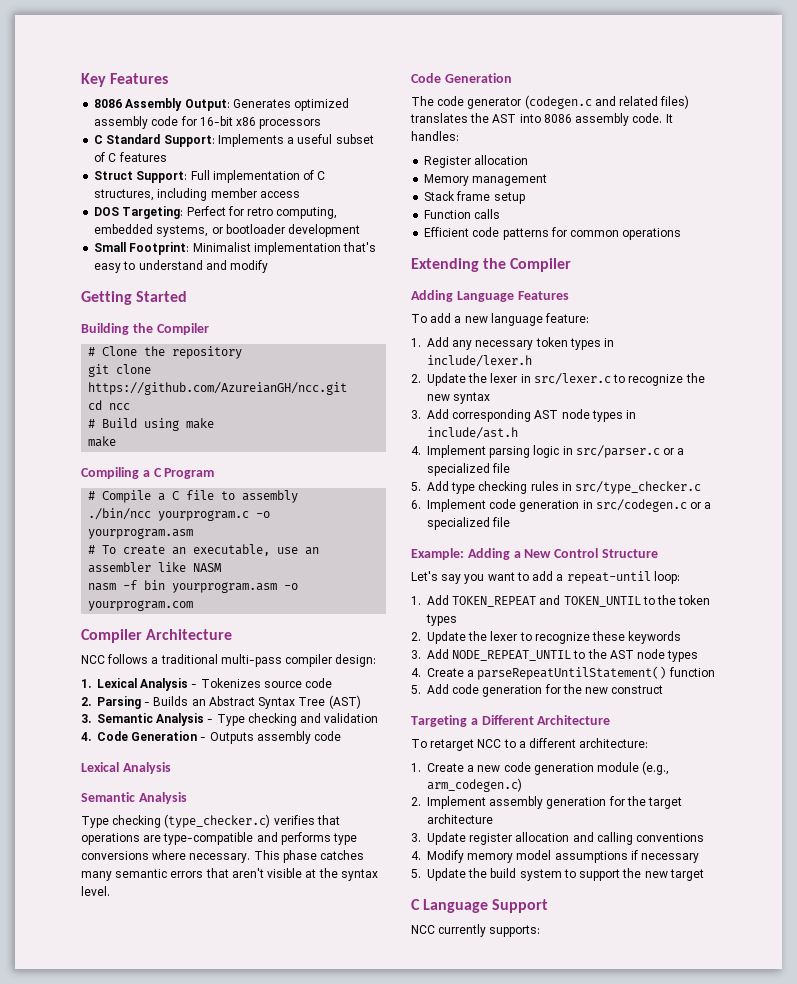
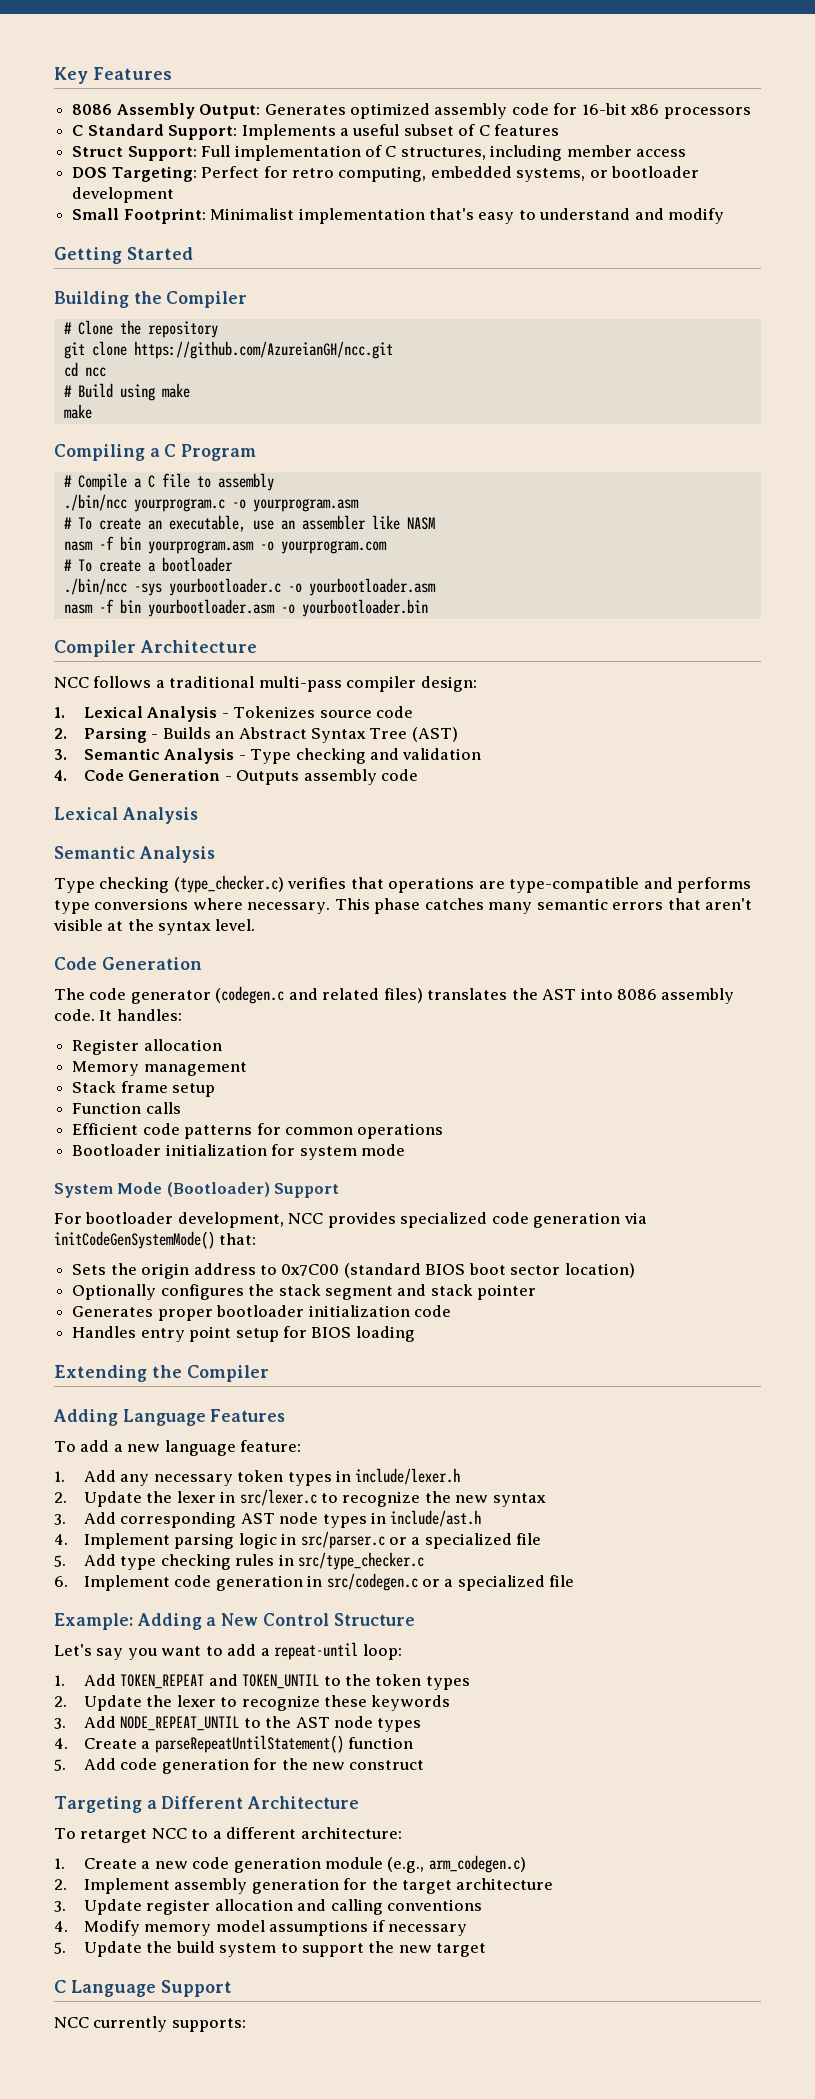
(194, 605) none -> [63,557,233,572] [63,578,436,596] [63,599,428,617] // # To create a bootloader // ./bin/ncc -sys yourbootloader.c -o yourbootloader.asm // nasm -f bin yourbootloader.asm -o yourbootloader.bin
(682, 234) none -> [72,1144,405,1160] [54,1182,340,1198] [54,1212,647,1228] [54,1231,257,1249] [72,1263,635,1279] [72,1284,537,1300] [72,1305,451,1321] [72,1326,415,1342] // Bootloader initialization for system mode // System Mode (Bootloader) Support // For bootloader development, NCC provides specialized code generation via initCodeGenSystemMode() that: // Sets the origin address to 0x7C00 (standard BIOS boot sector location) // Optionally configures the stack segment and stack pointer // Generates proper bootloader initialization code // Handles entry point setup for BIOS loading

